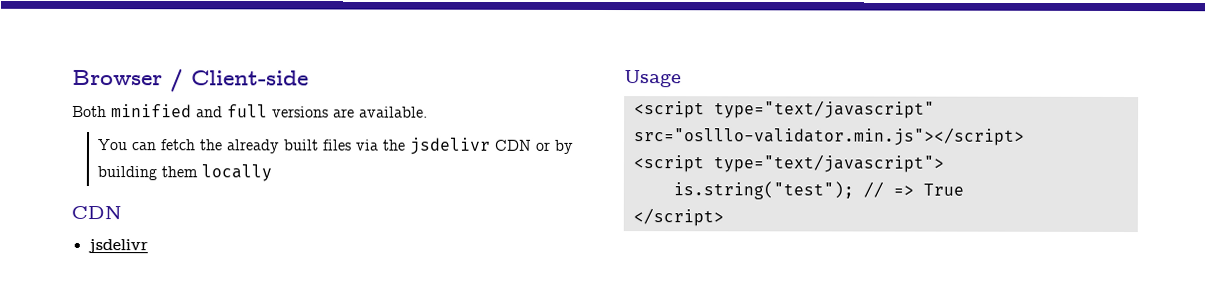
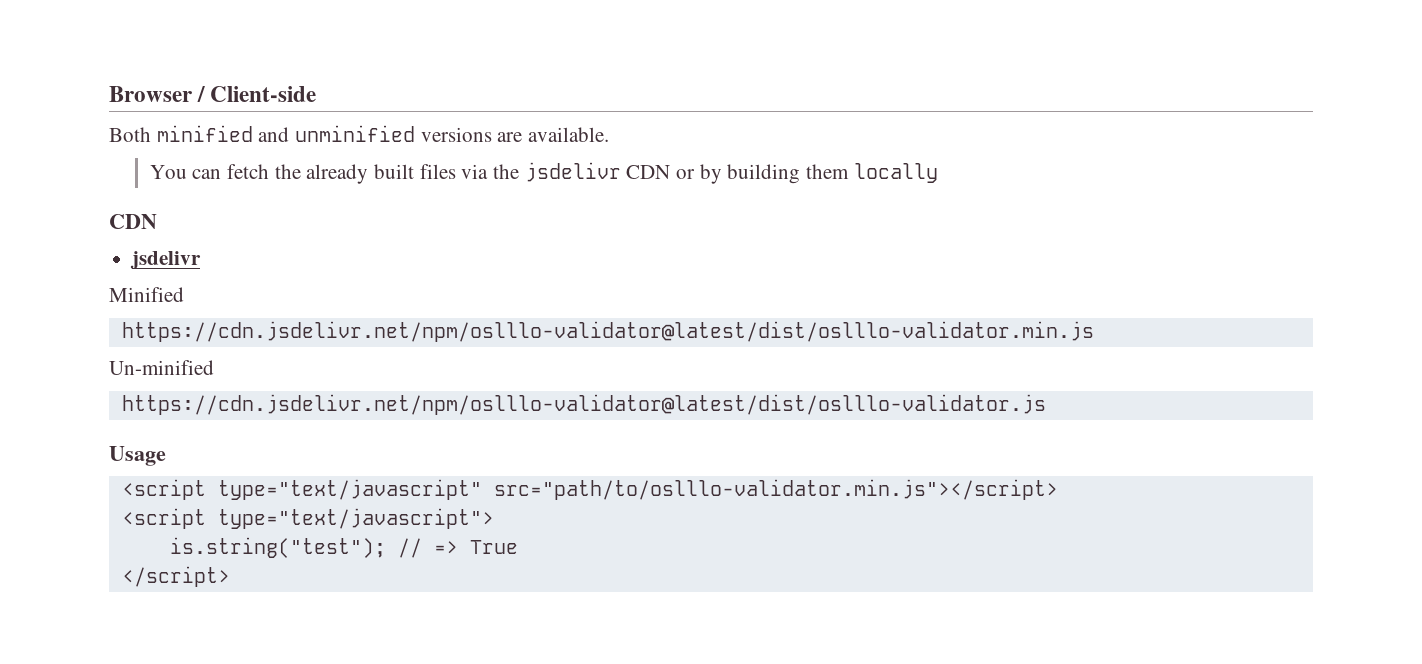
[227,104,268,118] full -> [295,125,416,142] unminified
(148, 246) none -> [109,287,184,302] [121,321,1094,342] [109,360,214,375] [121,394,1046,415] // Minified // https://cdn.jsdelivr.net/npm/oslllo-validator@latest/dist/oslllo-validator.min.js // Un-minified // https://cdn.jsdelivr.net/npm/oslllo-validator@latest/dist/oslllo-validator.js
[632,127,1025,146] src="oslllo-validator.min.js"></script> -> [493,479,1058,500] src="path/to/oslllo-validator.min.js"></script>

